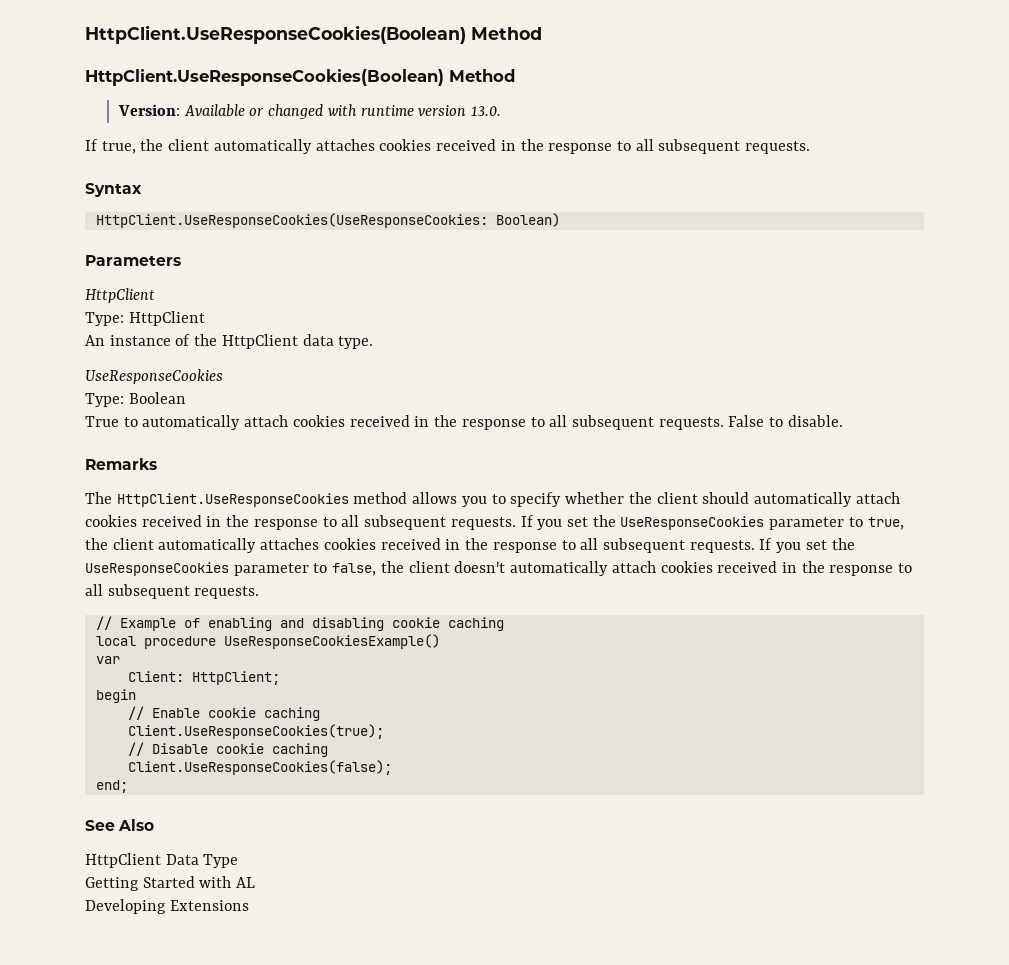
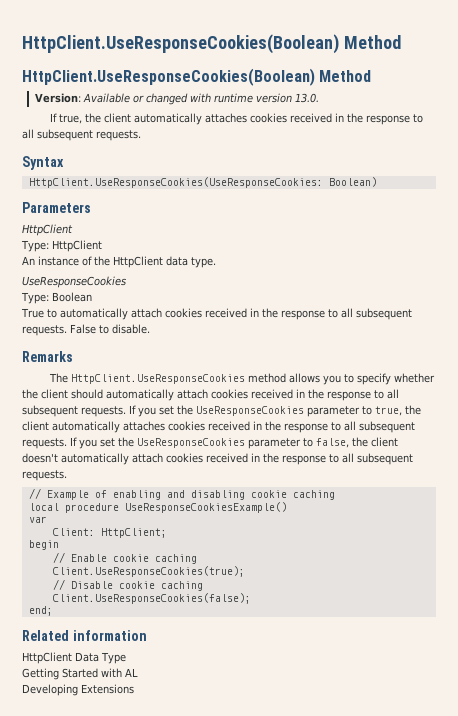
[85,819,155,831] See Also -> [22,630,147,641] Related information

